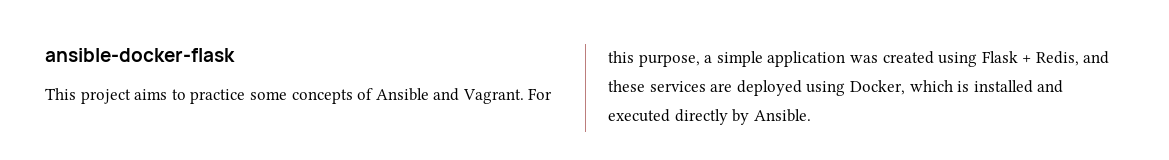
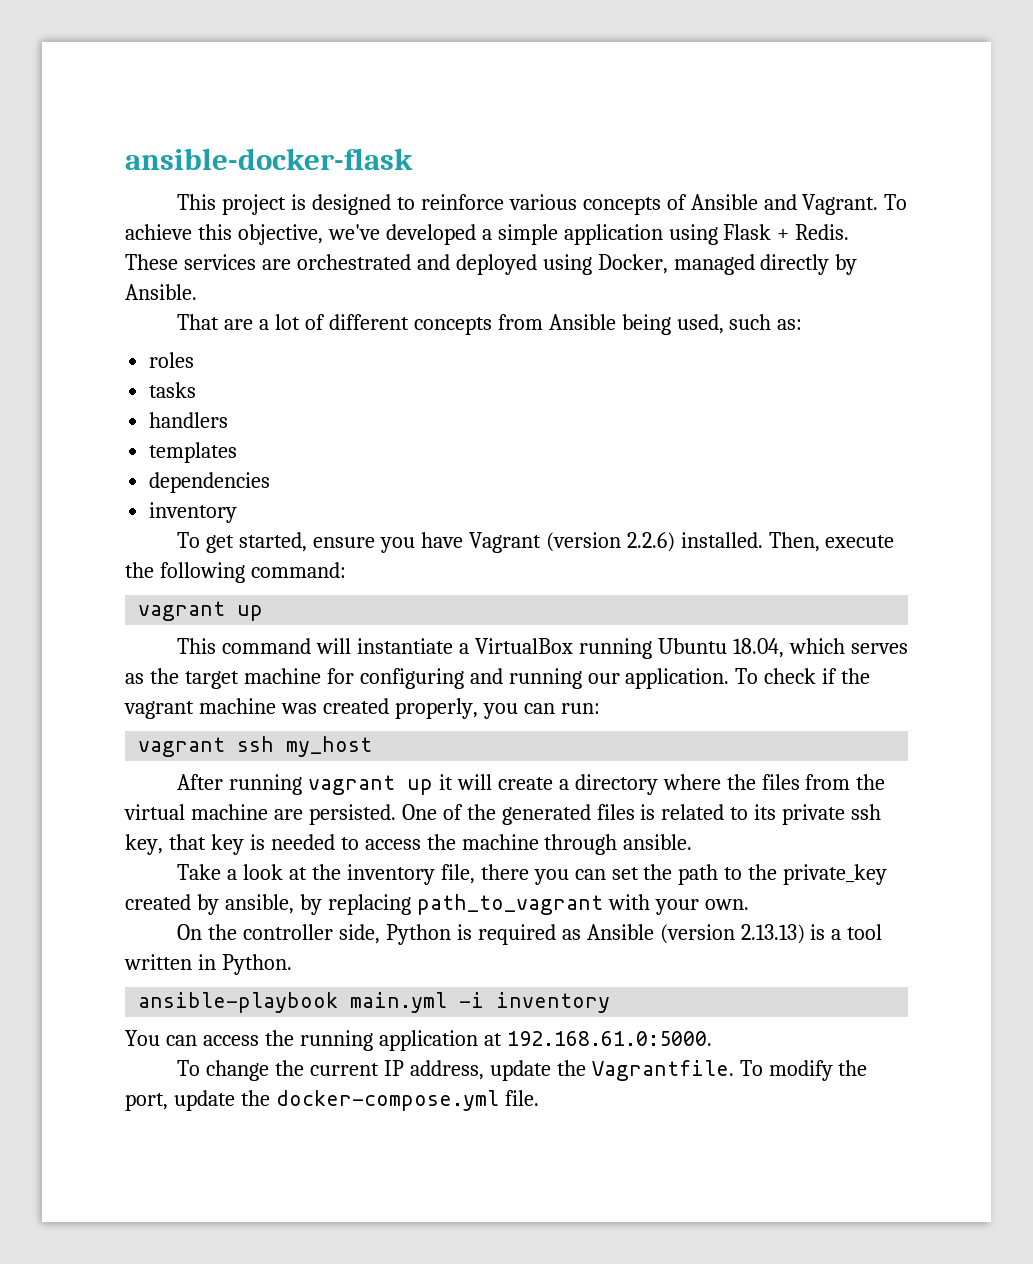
[134,89,287,104] aims to practice some -> [291,194,577,215] is designed to reinforce various
[528,88,553,100] [608,51,700,67] For this purpose, -> [884,194,908,210] [125,224,476,245] To achieve this objective, we've developed
[849,51,934,64] was created -> (663, 234) none
[1035,51,1110,66] [608,80,1064,96] [608,109,811,125] Redis, and these services are deployed using Docker, which is installed and executed directly by Ansible. -> [795,224,850,240] [125,254,858,275] [125,284,197,300] [177,314,803,335] [149,352,195,368] [149,382,197,398] [149,412,229,428] [149,442,238,463] [149,472,271,493] [149,502,238,523] [177,532,895,553] [125,562,346,583] [138,601,264,621] [177,638,908,659] [125,668,871,689] [124,698,600,719] [138,736,373,757] [177,774,886,795] [124,804,882,825] [125,834,693,855] [177,864,888,885] [125,894,749,915] [177,924,883,945] [124,954,292,975] [138,992,611,1013] [125,1030,712,1051] [177,1060,868,1081] [125,1090,539,1111] Redis. These services are orchestrated and deployed using Docker, managed directly by Ansible. // That are a lot of different concepts from Ansible being used, such as: // roles // tasks // handlers // templates // dependencies // inventory // To get started, ensure you have Vagrant (version 2.2.6) installed. Then, execute the following command: // vagrant up // This command will instantiate a VirtualBox running Ubuntu 18.04, which serves as the target machine for configuring and running our application. To check if the vagrant machine was created properly, you can run: // vagrant ssh my_host // After running vagrant up it will create a directory where the files from the virtual machine are persisted. One of the generated files is related to its private ssh key, that key is needed to access the machine through ansible. // Take a look at the inventory file, there you can set the path to the private_key created by ansible, by replacing path_to_vagrant with your own. // On the controller side, Python is required as Ansible (version 2.13.13) is a tool written in Python. // ansible-playbook main.yml -i inventory // You can access the running application at 192.168.61.0:5000. // To change the current IP address, update the Vagrantfile. To modify the port, update the docker-compose.yml file.

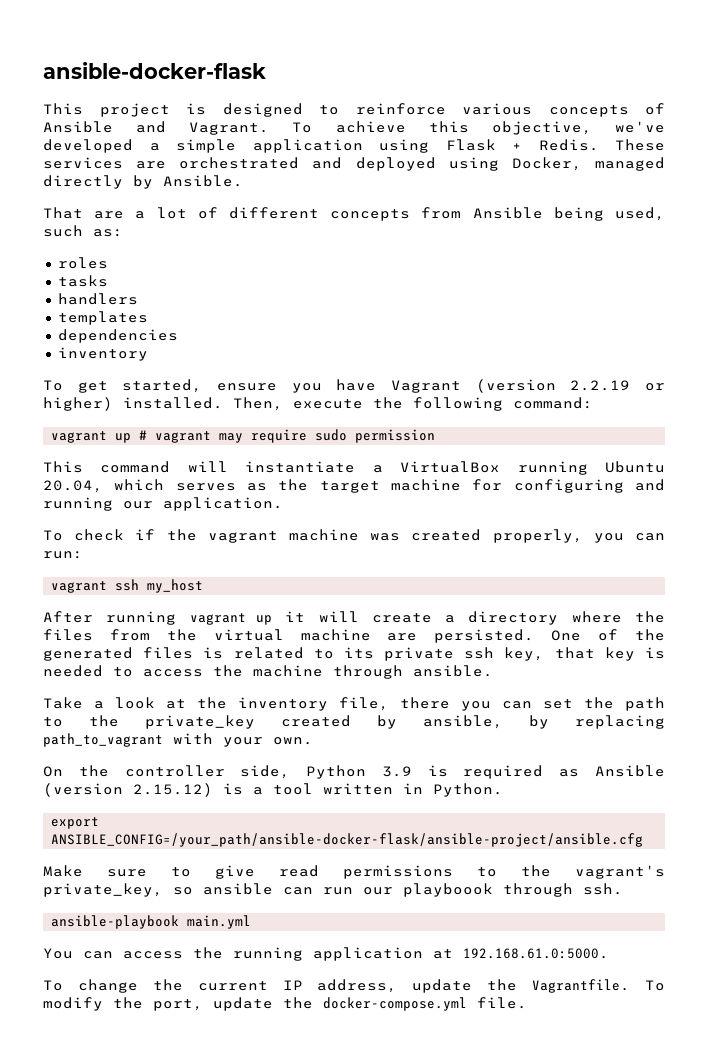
[626,532,675,552] 2.2.6) -> [570,380,665,391] [43,397,113,411] 2.2.19 or higher)
(264, 613) none -> [139,429,436,443] # vagrant may require sudo permission
[732,638,784,658] 18.04, -> [43,480,103,493] 20.04,
(730, 678) none -> (283, 504) //
(451, 934) none -> [381,766,412,777] 3.9
[740,924,805,944] 2.13.13) -> [133,783,213,797] 2.15.12)
(292, 964) none -> [51,817,100,829] [51,833,644,847] [43,865,665,879] [43,883,623,897] // export ANSIBLE_CONFIG=/your_path/ansible-docker-flask/ansible-project/ansible.cfg // Make sure to give read permissions to the vagrant's private_key, so ansible can run our playboook through ssh.
[459,992,611,1013] -i inventory -> (252, 922) none

